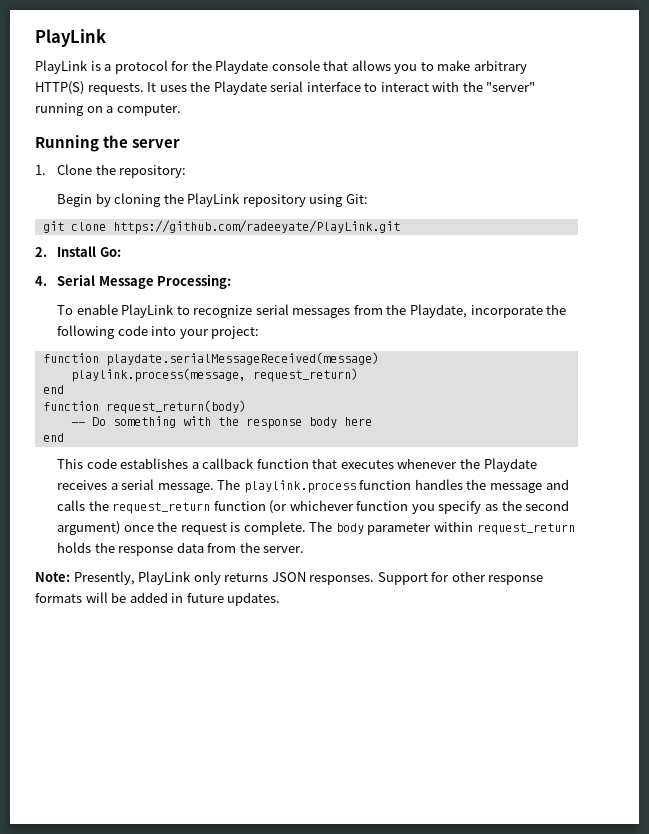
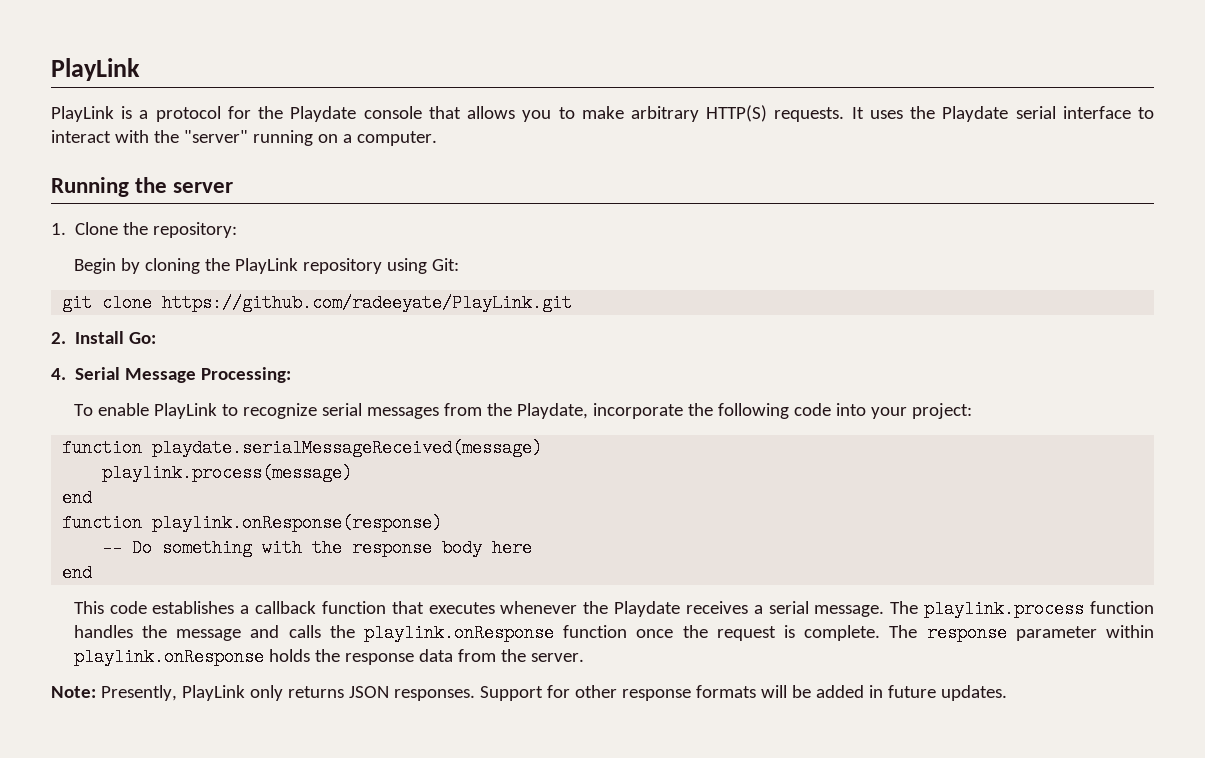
[70,368,358,382] playlink.process(message, request_return) -> [102,464,353,482] playlink.process(message)
[105,400,246,414] request_return(body) -> [152,514,443,532] playlink.onResponse(response)
[112,500,570,514] [57,521,121,535] request_return function (or whichever function you specify as the second argument) -> [363,624,628,642] playlink.onResponse function
[335,523,364,534] body -> [926,624,1007,642] response
[476,523,575,535] request_return -> [73,648,264,666] playlink.onResponse

